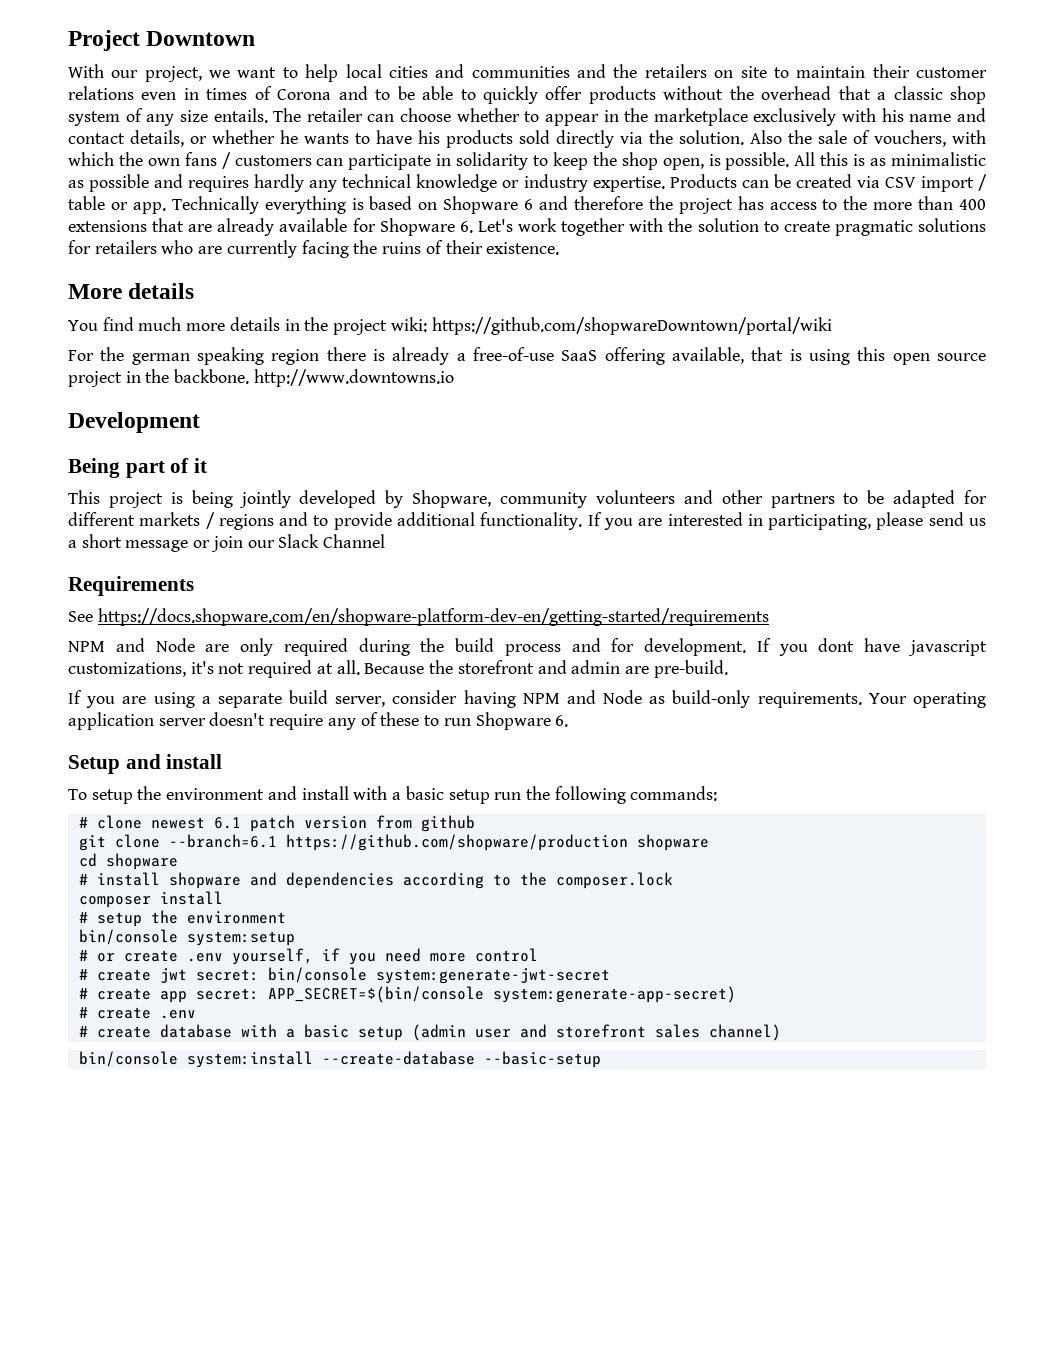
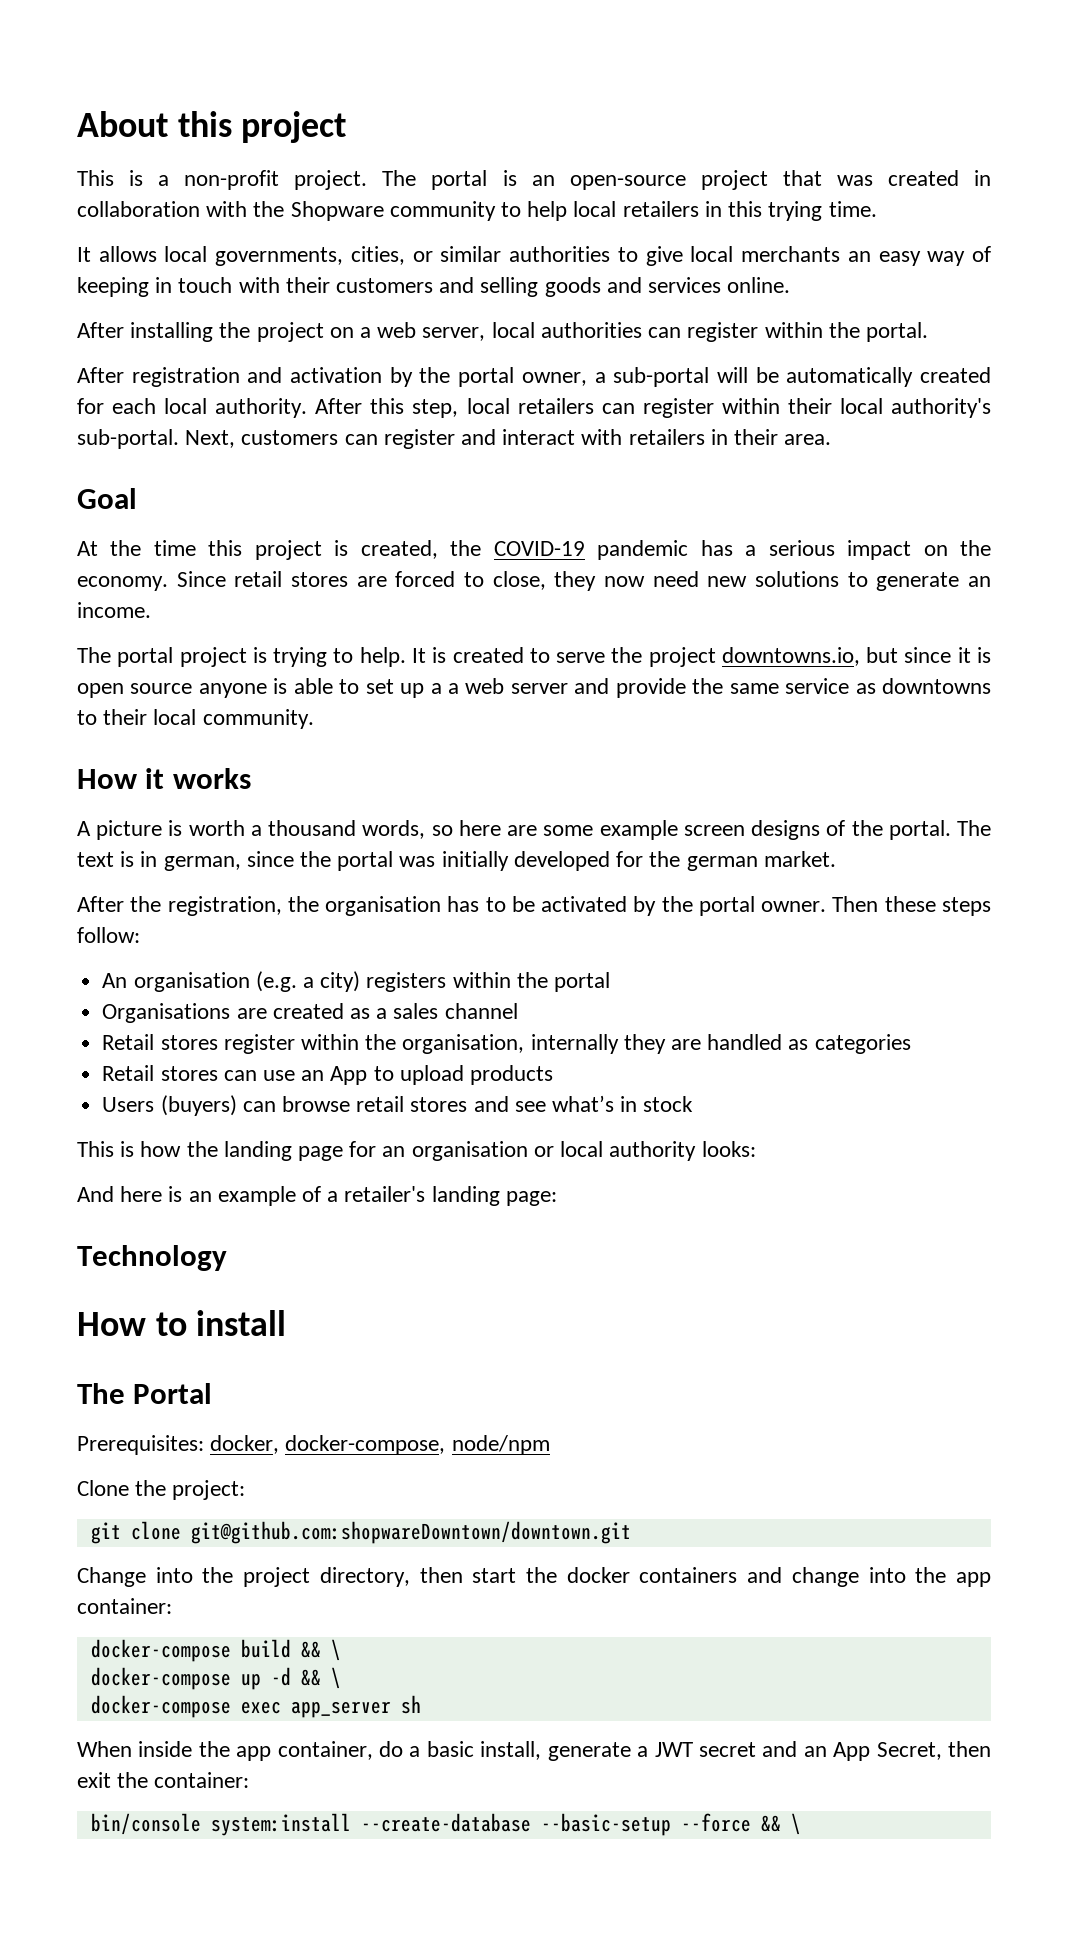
[68,30,256,51] [68,64,987,82] [68,86,987,104] [68,108,987,126] [68,130,986,148] [68,152,987,170] [68,174,987,192] [68,196,986,214] [68,218,987,236] [68,240,560,258] [68,283,195,299] [68,317,832,335] [68,347,987,365] [68,369,454,387] [68,412,200,433] [68,458,208,478] [68,490,987,508] [68,512,986,530] [68,534,386,552] [68,576,194,596] [68,608,769,626] [68,638,987,656] [68,660,728,678] [68,690,986,708] [68,712,569,730] [68,754,223,774] [68,786,718,804] [78,815,475,832] [78,834,709,851] [78,853,178,870] [78,872,673,889] [78,891,223,908] [78,910,286,927] [78,929,295,946] [78,948,538,965] [78,967,610,984] [78,986,736,1003] [78,1007,196,1019] [78,1024,781,1041] Project Downtown // With our project, we want to help local cities and communities and the retailers on site to maintain their customer relations even in times of Corona and to be able to quickly offer products without the overhead that a classic shop system of any size entails. The retailer can choose whether to appear in the marketplace exclusively with his name and contact details, or whether he wants to have his products sold directly via the solution. Also the sale of vouchers, with which the own fans / customers can participate in solidarity to keep the shop open, is possible. All this is as minimalistic as possible and requires hardly any technical knowledge or industry expertise. Products can be created via CSV import / table or app. Technically everything is based on Shopware 6 and therefore the project has access to the more than 400 extensions that are already available for Shopware 6. Let's work together with the solution to create pragmatic solutions for retailers who are currently facing the ruins of their existence. // More details // You find much more details in the project wiki: https://github.com/shopwareDowntown/portal/wiki // For the german speaking region there is already a free-of-use SaaS offering available, that is using this open source project in the backbone. http://www.downtowns.io // Development // Being part of it // This project is being jointly developed by Shopware, community volunteers and other partners to be adapted for different markets / regions and to provide additional functionality. If you are interested in participating, please send us a short message or join our Slack Channel // Requirements // See https://docs.shopware.com/en/shopware-platform-dev-en/getting-started/requirements // NPM and Node are only required during the build process and for development. If you dont have javascript customizations, it's not required at all. Because the storefront and admin are pre-build. // If you are using a separate build server, consider having NPM and Node as build-only requirements. Your operating application server doesn't require any of these to run Shopware 6. // Setup and install // To setup the environment and install with a basic setup run the following commands: // # clone newest 6.1 patch version from github // git clone --branch=6.1 https://github.com/shopware/production shopware // cd shopware // # install shopware and dependencies according to the composer.lock // composer install // # setup the environment // bin/console system:setup // # or create .env yourself, if you need more control // # create jwt secret: bin/console system:generate-jwt-secret // # create app secret: APP_SECRET=$(bin/console system:generate-app-secret) // # create .env // # create database with a basic setup (admin user and storefront sales channel) -> [77,111,347,143] [77,170,991,190] [77,201,877,221] [77,246,992,266] [77,277,791,297] [77,322,928,342] [77,367,992,387] [77,398,991,418] [77,429,832,449] [77,488,137,509] [77,540,992,560] [77,571,991,591] [77,602,151,618] [77,647,992,667] [77,678,992,698] [77,709,314,729] [77,768,251,789] [77,820,992,840] [77,851,836,871] [77,896,991,916] [77,927,140,943] [102,971,610,992] [102,1003,518,1023] [102,1034,911,1054] [102,1065,553,1085] [102,1095,694,1116] [77,1141,756,1161] [77,1186,557,1206] [77,1245,227,1271] [77,1310,287,1336] [77,1383,213,1404] [77,1435,550,1455] [77,1480,246,1500] [90,1521,631,1544] [77,1567,991,1587] [77,1598,172,1614] [90,1639,341,1662] [90,1667,341,1690] [90,1695,421,1718] [77,1741,991,1761] [77,1772,250,1788] About this project // This is a non-profit project. The portal is an open-source project that was created in collaboration with the Shopware community to help local retailers in this trying time. // It allows local governments, cities, or similar authorities to give local merchants an easy way of keeping in touch with their customers and selling goods and services online. // After installing the project on a web server, local authorities can register within the portal. // After registration and activation by the portal owner, a sub-portal will be automatically created for each local authority. After this step, local retailers can register within their local authority's sub-portal. Next, customers can register and interact with retailers in their area. // Goal // At the time this project is created, the COVID-19 pandemic has a serious impact on the economy. Since retail stores are forced to close, they now need new solutions to generate an income. // The portal project is trying to help. It is created to serve the project downtowns.io, but since it is open source anyone is able to set up a a web server and provide the same service as downtowns to their local community. // How it works // A picture is worth a thousand words, so here are some example screen designs of the portal. The text is in german, since the portal was initially developed for the german market. // After the registration, the organisation has to be activated by the portal owner. Then these steps follow: // An organisation (e.g. a city) registers within the portal // Organisations are created as a sales channel // Retail stores register within the organisation, internally they are handled as categories // Retail stores can use an App to upload products // Users (buyers) can browse retail stores and see what’s in stock // This is how the landing page for an organisation or local authority looks: // And here is an example of a retailer's landing page: // Technology // How to install // The Portal // Prerequisites: docker, docker-compose, node/npm // Clone the project: // git clone git@github.com:shopwareDowntown/downtown.git // Change into the project directory, then start the docker containers and change into the app container: // docker-compose build && \ // docker-compose up -d && \ // docker-compose exec app_server sh // When inside the app container, do a basic install, generate a JWT secret and an App Secret, then exit the container:
(601, 1059) none -> [680,1813,801,1835] --force && \

